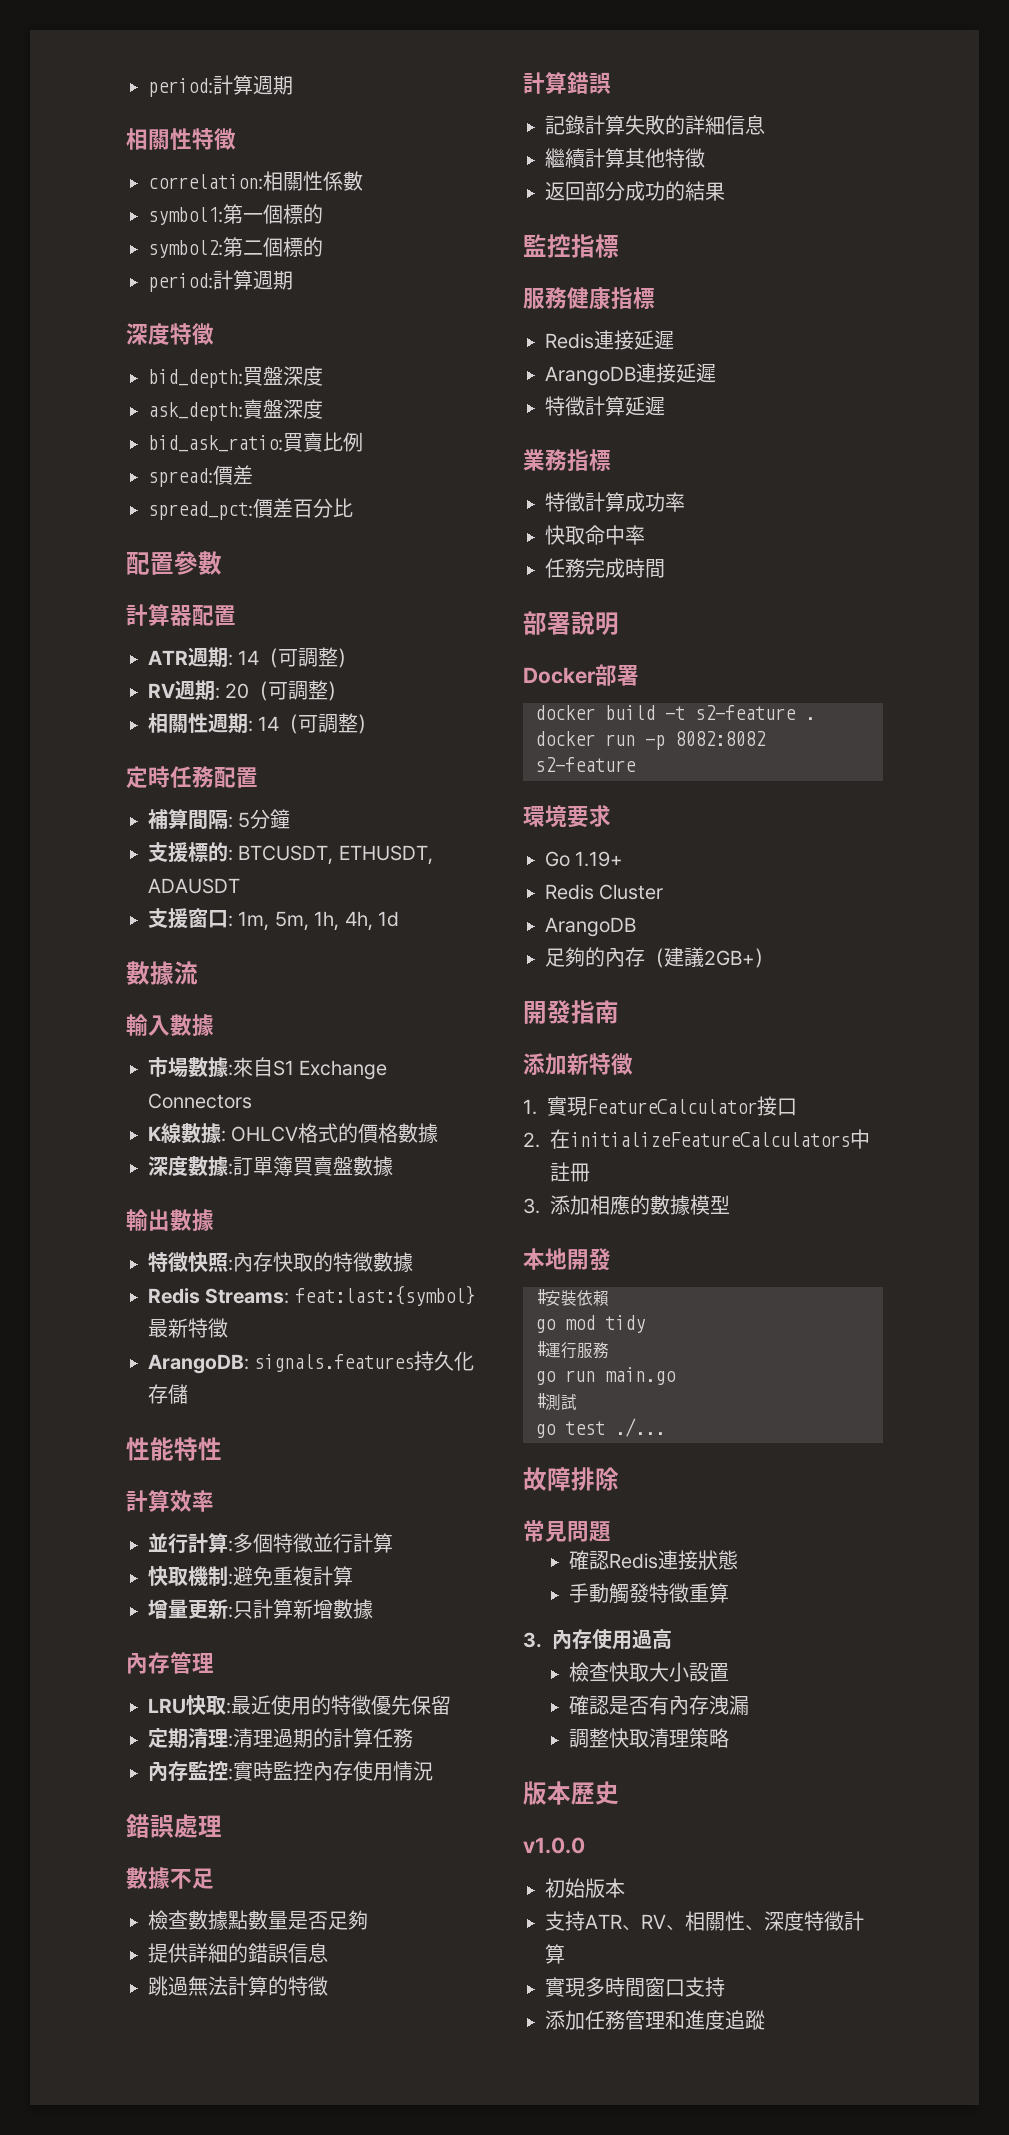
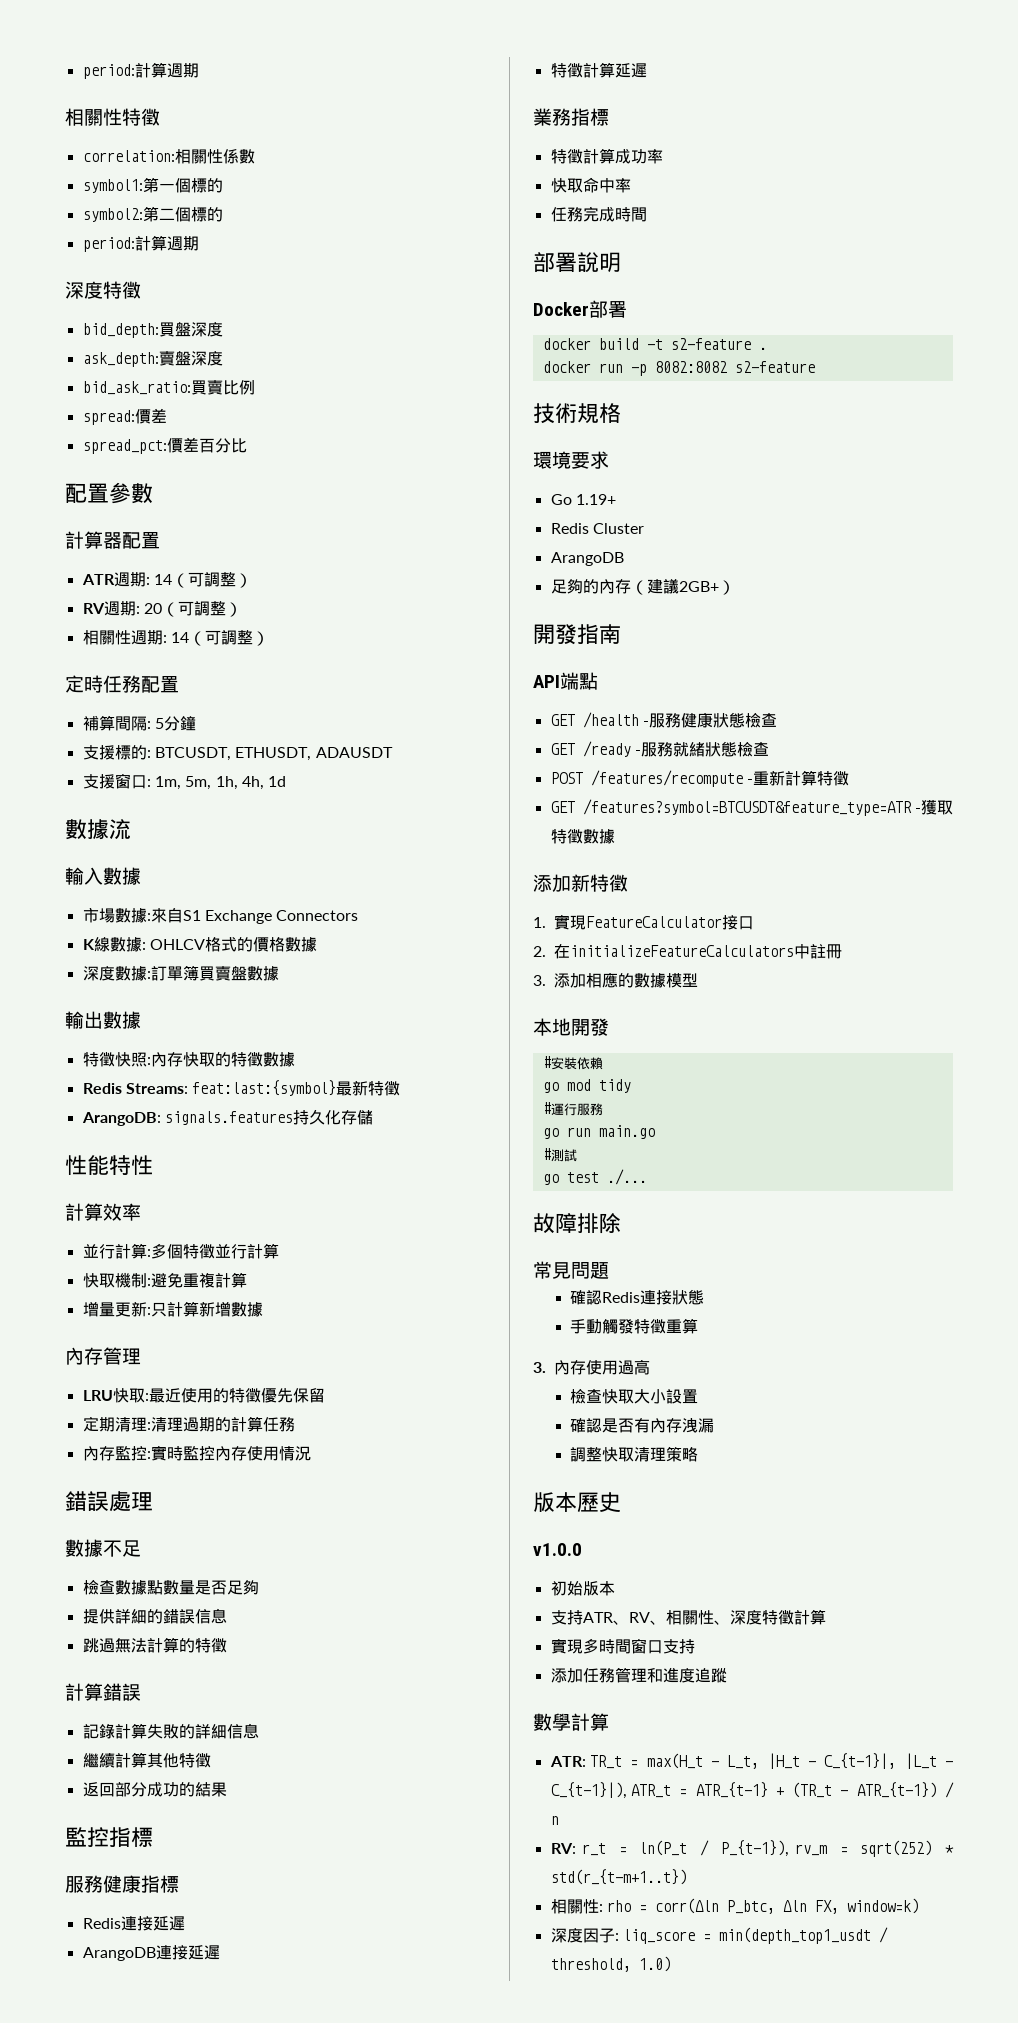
(636, 764) none -> [533,403,621,424] // 技術規格
(619, 1012) none -> [533,672,598,690] [550,712,777,728] [550,741,769,757] [550,770,849,787] [550,799,953,816] [550,829,615,844] // API端點 // GET /health -服務健康狀態檢查 // GET /ready -服務就緒狀態檢查 // POST /features/recompute -重新計算特徵 // GET /features?symbol=BTCUSDT&feature_type=ATR -獲取特徵數據
(765, 2020) none -> [533,1713,609,1731] [549,1753,953,1769] [550,1782,954,1799] [550,1816,559,1825] [550,1840,954,1857] [550,1869,687,1885] [550,1898,919,1914] [550,1927,888,1944] [550,1956,671,1972] // 數學計算 // ATR: TR_t = max(H_t - L_t, |H_t - C_{t-1}|, |L_t - C_{t-1}|), ATR_t = ATR_{t-1} + (TR_t - ATR_{t-1}) / n // RV: r_t = ln(P_t / P_{t-1}), rv_m = sqrt(252) * std(r_{t-m+1..t}) // 相關性: rho = corr(Δln P_btc, Δln FX, window=k) // 深度因子: liq_score = min(depth_top1_usdt / threshold, 1.0)

